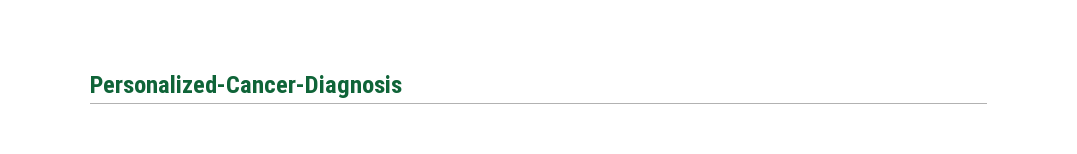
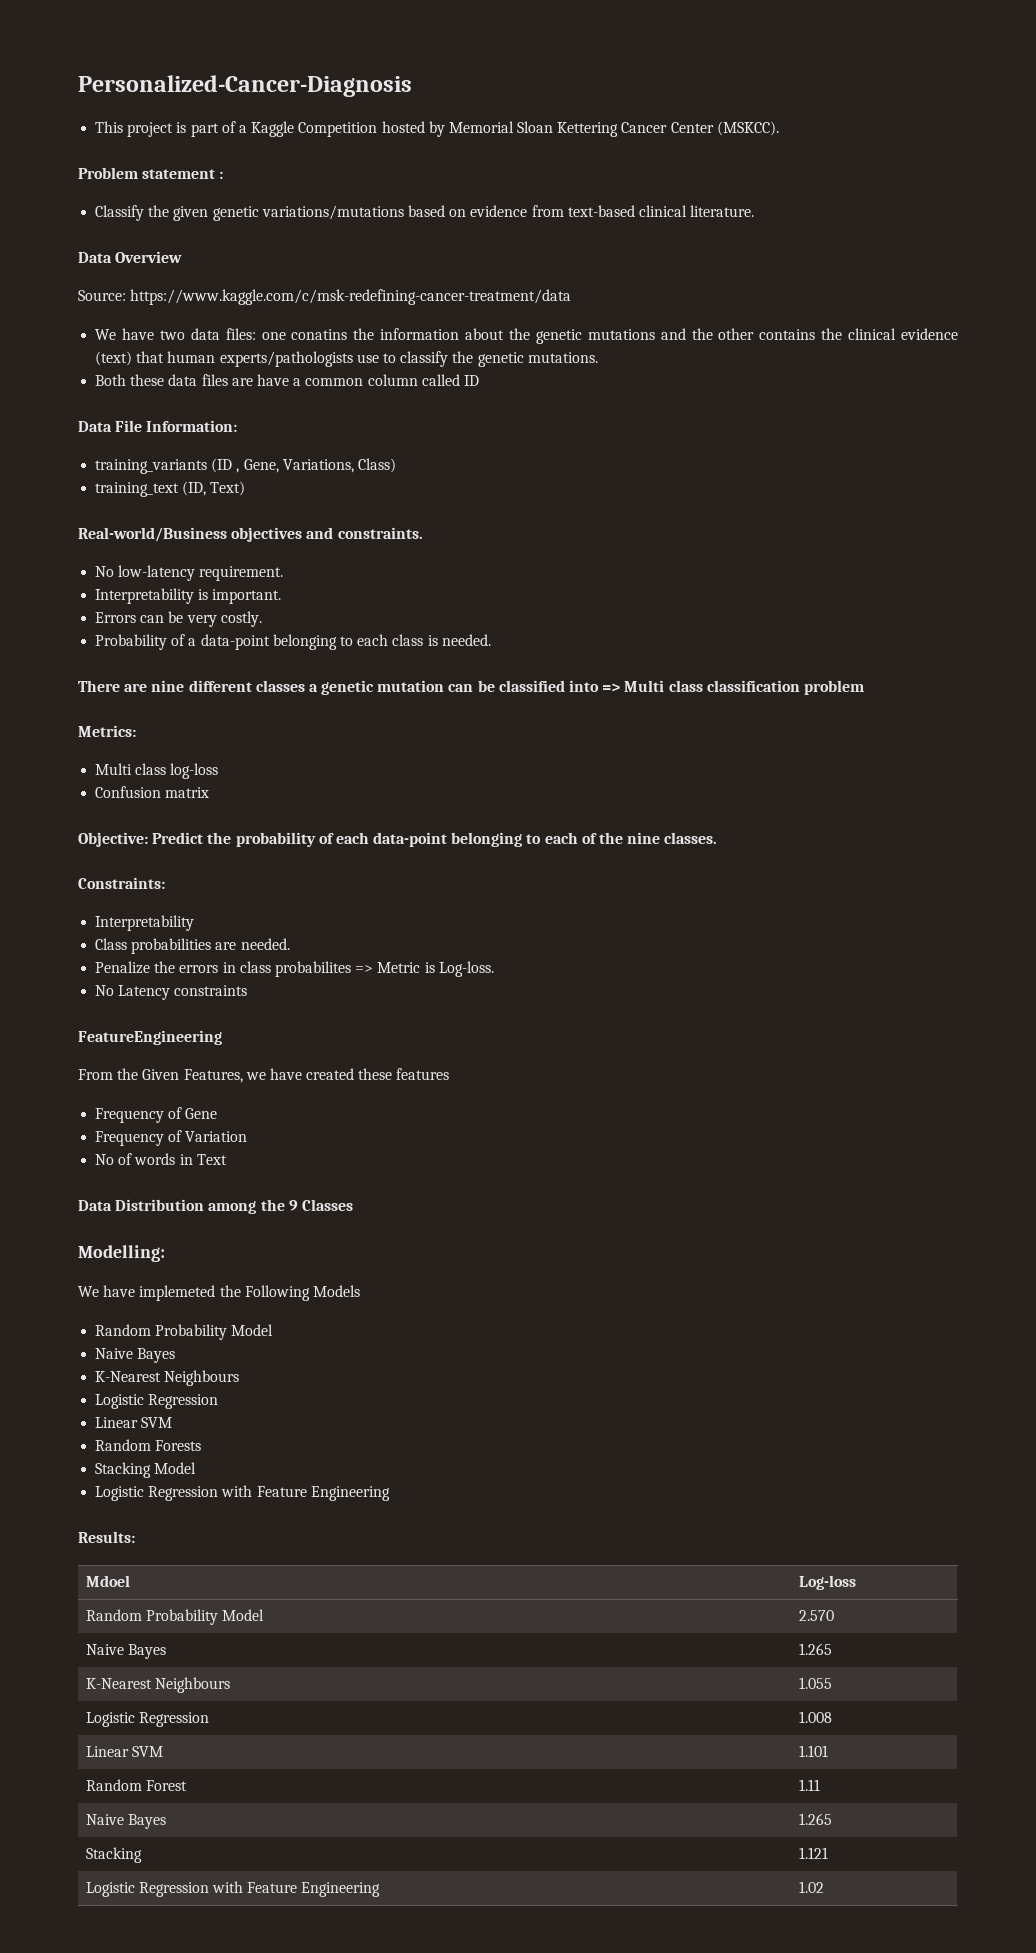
(402, 86) none -> [95,121,779,137] [78,167,224,179] [95,205,755,221] [78,251,183,263] [78,289,572,305] [95,328,958,344] [95,351,598,367] [95,374,479,386] [78,420,238,432] [95,458,396,474] [95,481,246,497] [78,527,423,542] [95,565,284,581] [95,588,282,604] [95,611,262,627] [95,634,491,650] [78,680,864,695] [78,725,136,737] [95,763,219,779] [95,786,210,798] [78,832,718,847] [78,877,165,889] [95,915,195,931] [95,938,290,954] [95,961,494,977] [95,985,248,1000] [78,1030,222,1045] [78,1068,450,1083] [95,1107,218,1123] [95,1130,248,1146] [95,1153,227,1165] [78,1199,353,1214] [78,1245,165,1262] [78,1285,360,1301] [95,1324,274,1340] [95,1348,176,1363] [95,1370,240,1386] [95,1394,219,1409] [95,1417,173,1428] [95,1439,202,1451] [95,1462,197,1478] [95,1485,390,1501] [78,1531,135,1543] [85,1575,130,1587] [798,1575,856,1590] [85,1609,265,1625] [798,1610,834,1621] [85,1644,166,1659] [798,1643,832,1655] [85,1677,230,1693] [798,1677,832,1689] [85,1712,209,1727] [798,1711,832,1723] [85,1746,163,1757] [798,1745,828,1757] [85,1779,187,1791] [798,1779,820,1791] [85,1814,166,1829] [798,1813,832,1825] [85,1847,142,1863] [798,1847,828,1859] [85,1881,381,1897] [798,1881,824,1893] // This project is part of a Kaggle Competition hosted by Memorial Sloan Kettering Cancer Center (MSKCC). // Problem statement : // Classify the given genetic variations/mutations based on evidence from text-based clinical literature. // Data Overview // Source: https://www.kaggle.com/c/msk-redefining-cancer-treatment/data // We have two data files: one conatins the information about the genetic mutations and the other contains the clinical evidence (text) that human experts/pathologists use to classify the genetic mutations. // Both these data files are have a common column called ID // Data File Information: // training_variants (ID , Gene, Variations, Class) // training_text (ID, Text) // Real-world/Business objectives and constraints. // No low-latency requirement. // Interpretability is important. // Errors can be very costly. // Probability of a data-point belonging to each class is needed. // There are nine different classes a genetic mutation can be classified into => Multi class classification problem // Metrics: // Multi class log-loss // Confusion matrix // Objective: Predict the probability of each data-point belonging to each of the nine classes. // Constraints: // Interpretability // Class probabilities are needed. // Penalize the errors in class probabilites => Metric is Log-loss. // No Latency constraints // FeatureEngineering // From the Given Features, we have created these features // Frequency of Gene // Frequency of Variation // No of words in Text // Data Distribution among the 9 Classes // Modelling: // We have implemeted the Following Models // Random Probability Model // Naive Bayes // K-Nearest Neighbours // Logistic Regression // Linear SVM // Random Forests // Stacking Model // Logistic Regression with Feature Engineering // Results: // Mdoel | Log-loss // Random Probability Model | 2.570 // Naive Bayes | 1.265 // K-Nearest Neighbours | 1.055 // Logistic Regression | 1.008 // Linear SVM | 1.101 // Random Forest | 1.11 // Naive Bayes | 1.265 // Stacking | 1.121 // Logistic Regression with Feature Engineering | 1.02

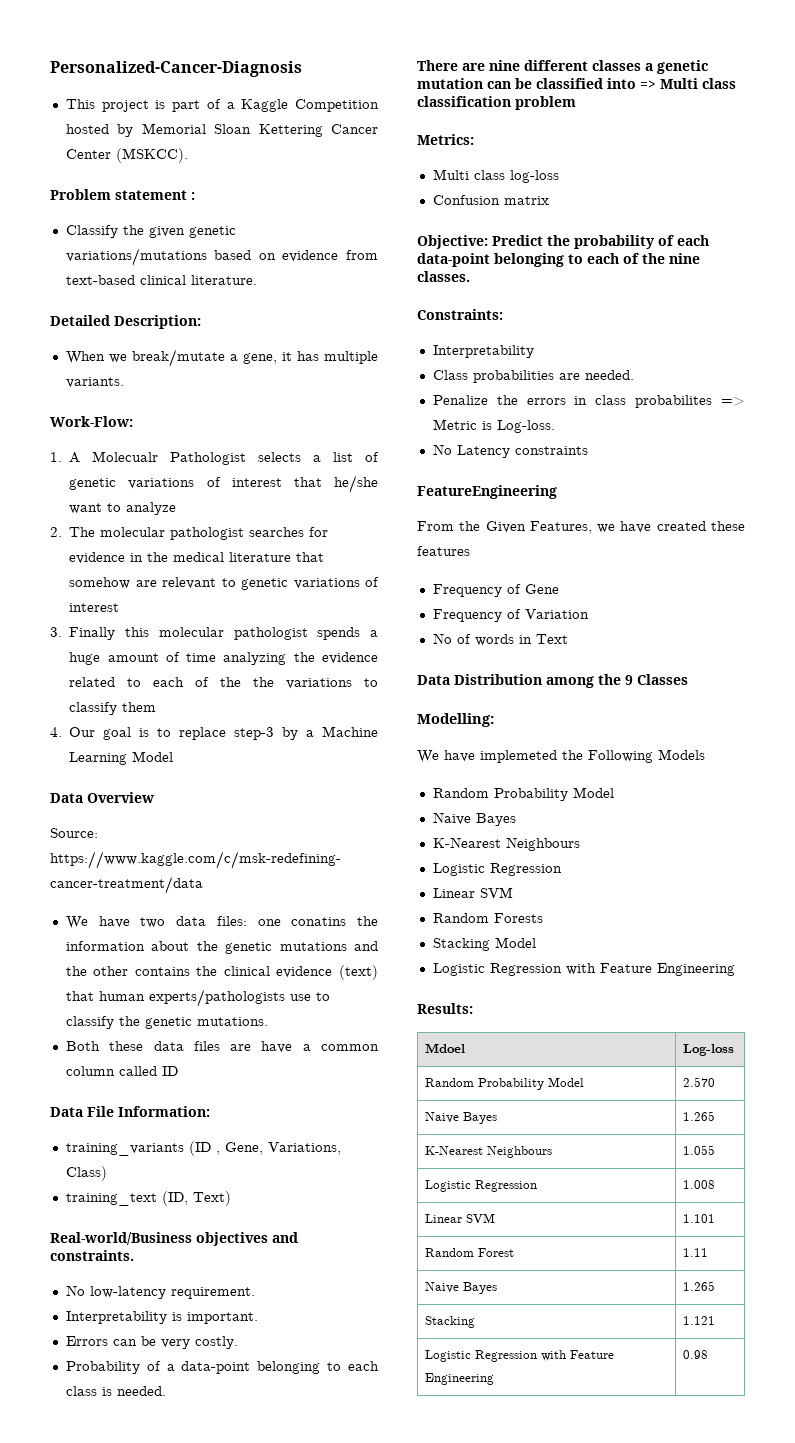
(755, 211) none -> [50,315,201,329] [65,349,379,367] [65,377,124,388] [50,416,133,427] [50,451,379,465] [69,475,378,493] [69,502,177,515] [50,527,329,540] [69,552,325,564] [69,577,379,590] [69,603,120,612] [50,627,378,640] [69,652,378,665] [69,677,379,689] [69,702,157,715] [50,726,378,740] [69,751,174,765] // Detailed Description: // When we break/mutate a gene, it has multiple variants. // Work-Flow: // 1. A Molecualr Pathologist selects a list of genetic variations of interest that he/she want to analyze // 2. The molecular pathologist searches for evidence in the medical literature that somehow are relevant to genetic variations of interest // 3. Finally this molecular pathologist spends a huge amount of time analyzing the evidence related to each of the the variations to classify them // 4. Our goal is to replace step-3 by a Machine Learning Model
[798,1881,824,1893] 1.02 -> [683,1350,709,1359] 0.98

